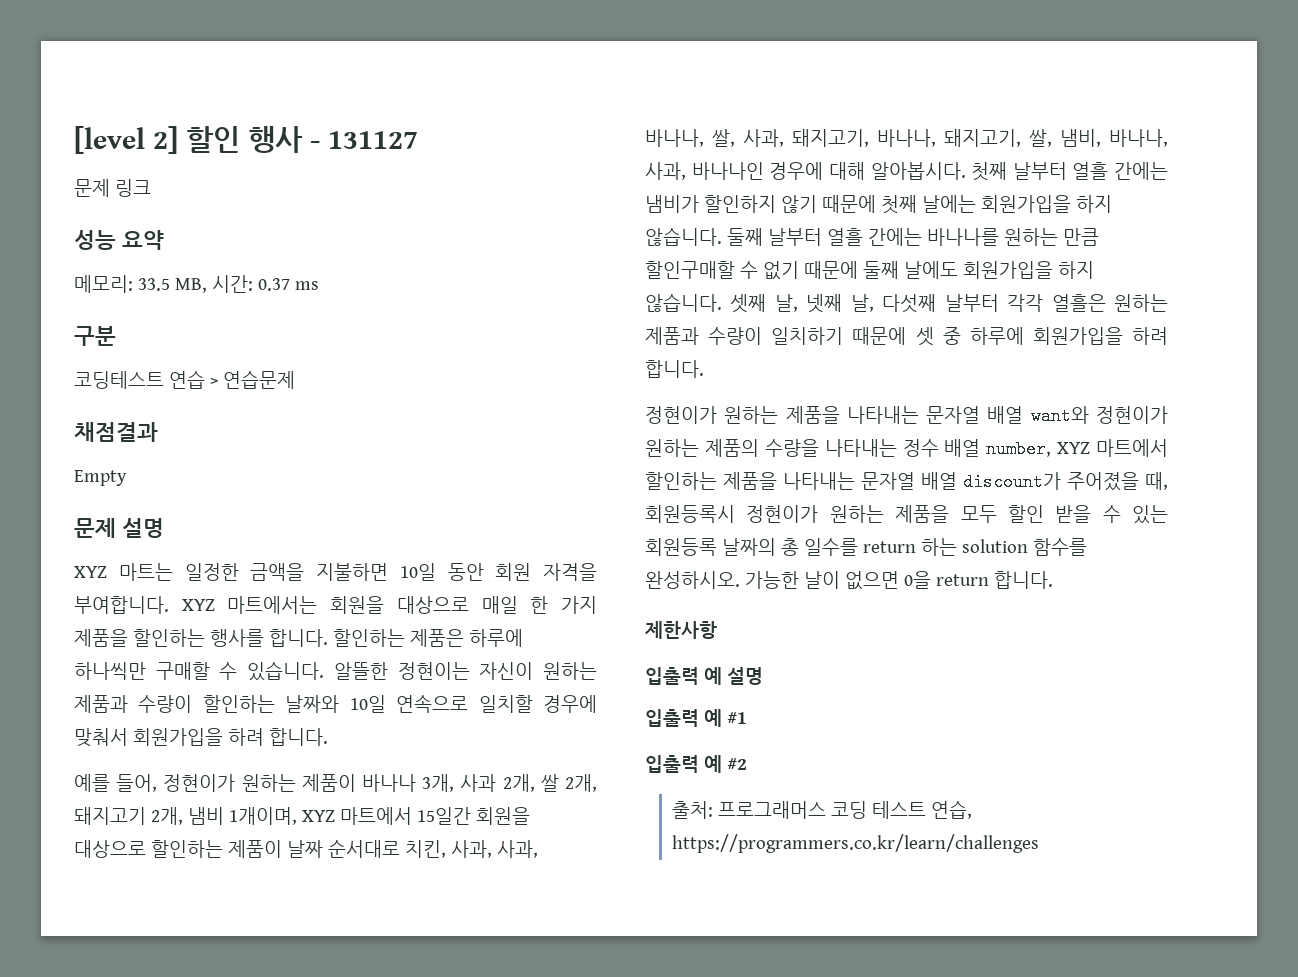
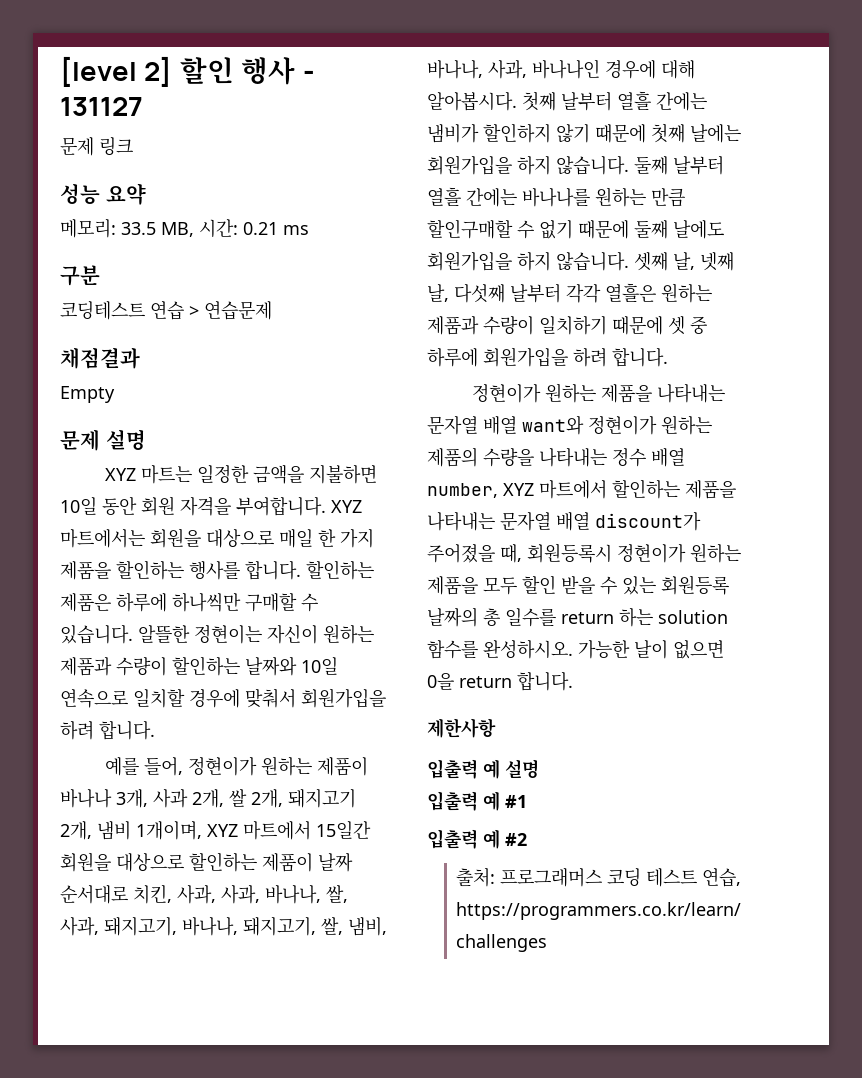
[257,278,290,291] 0.37 -> [243,222,278,235] 0.21

